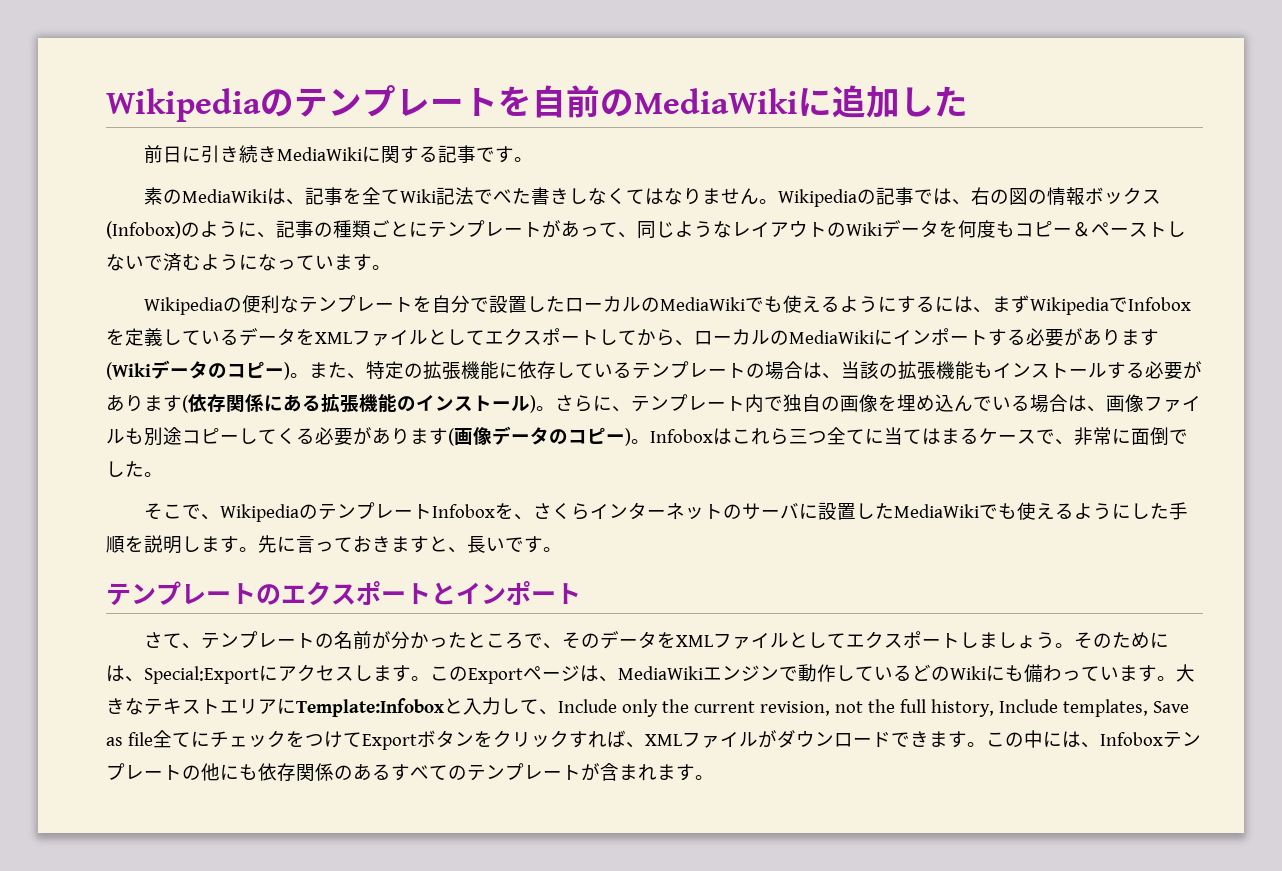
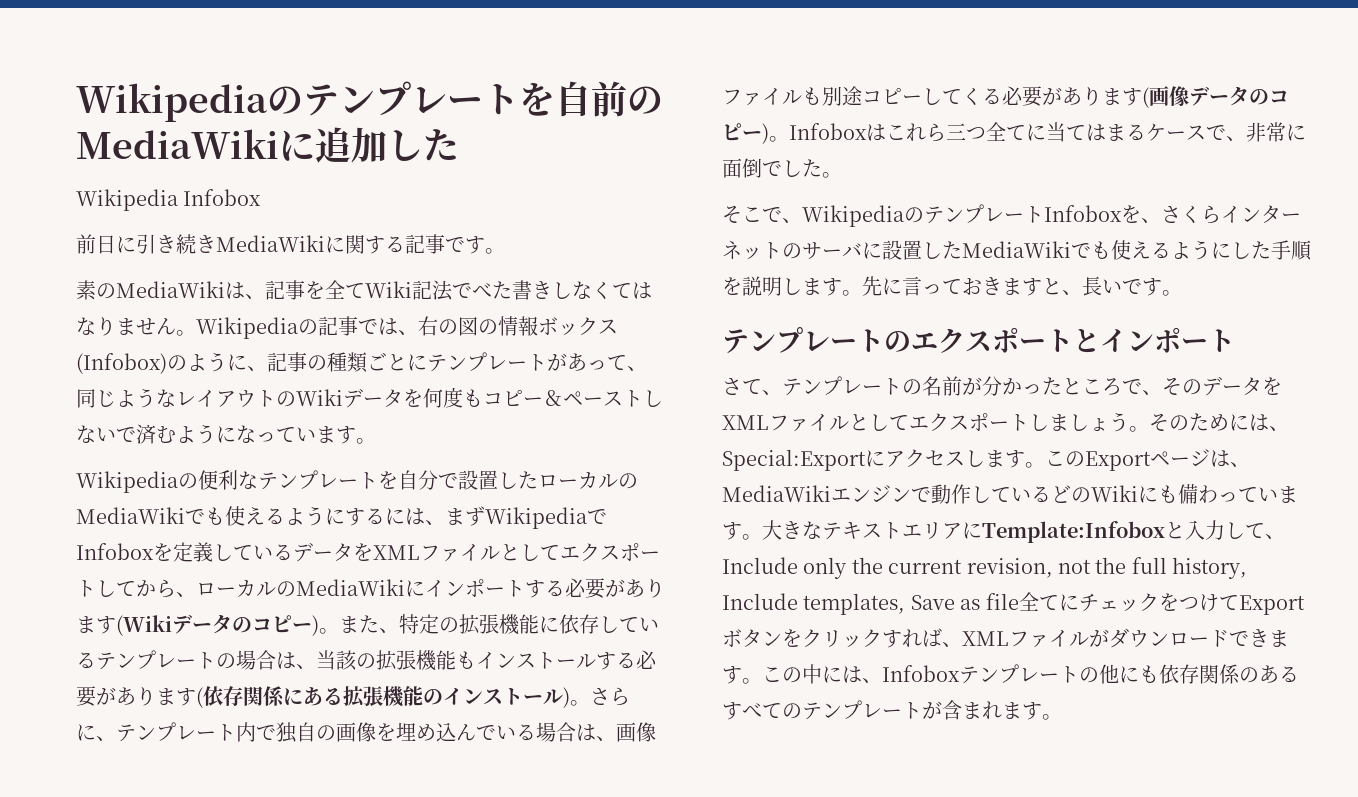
(968, 101) none -> [76,189,262,211] // Wikipedia Infobox

